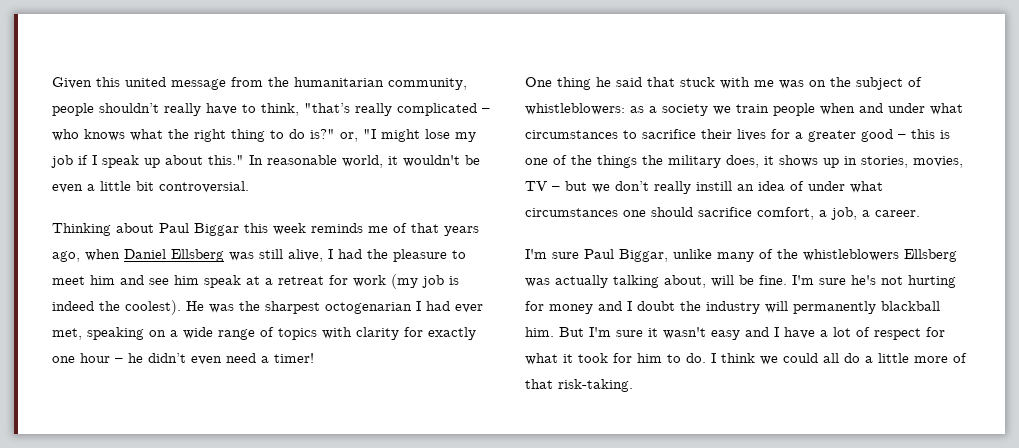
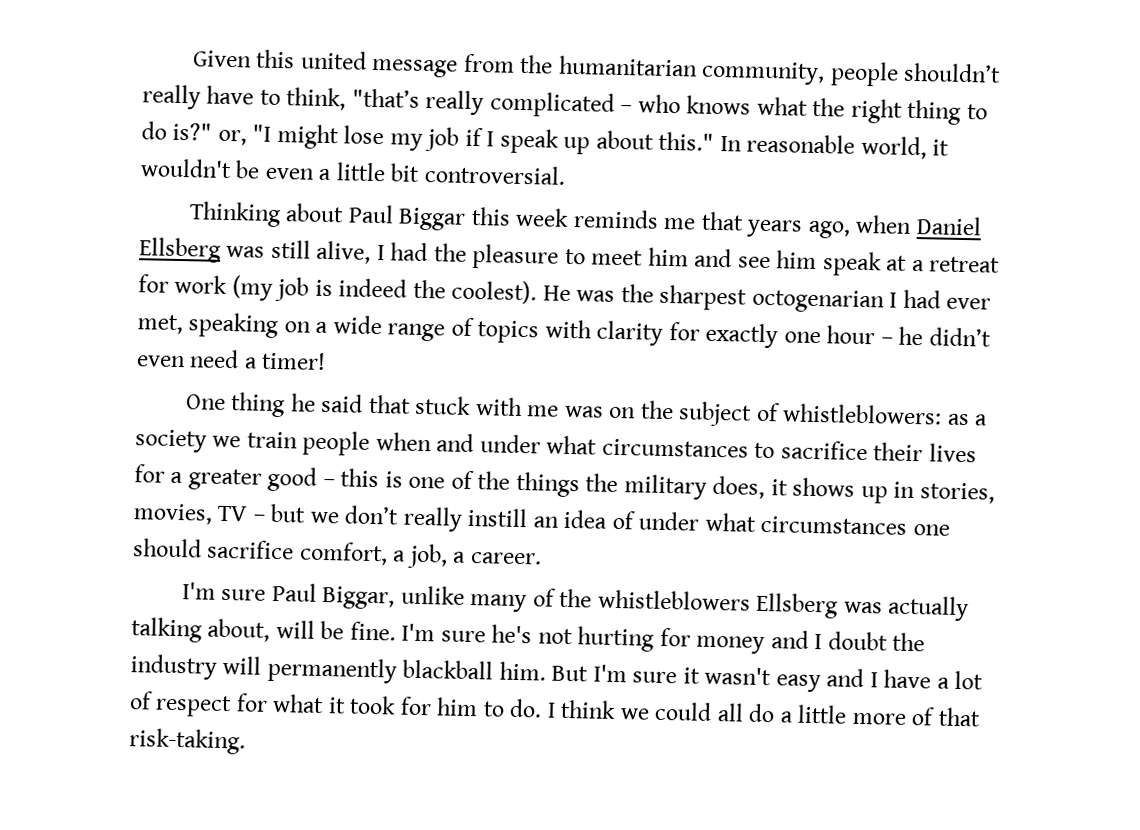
[393,223,407,233] of -> (697, 223) none

